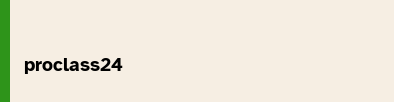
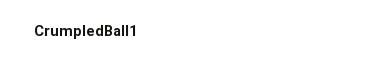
[24,58,123,74] proclass24 -> [34,25,137,39] CrumpledBall1

